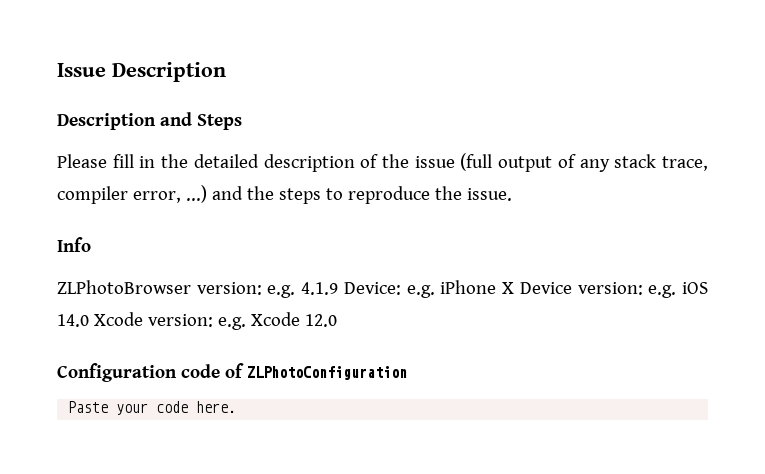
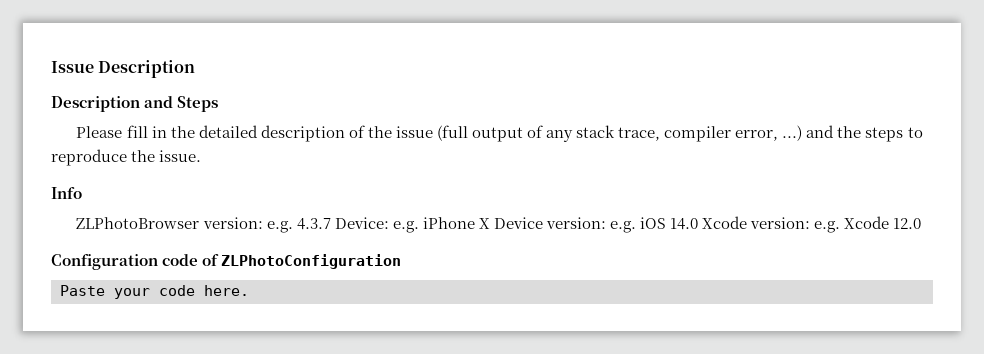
[301,282,339,295] 4.1.9 -> [296,218,331,230] 4.3.7

